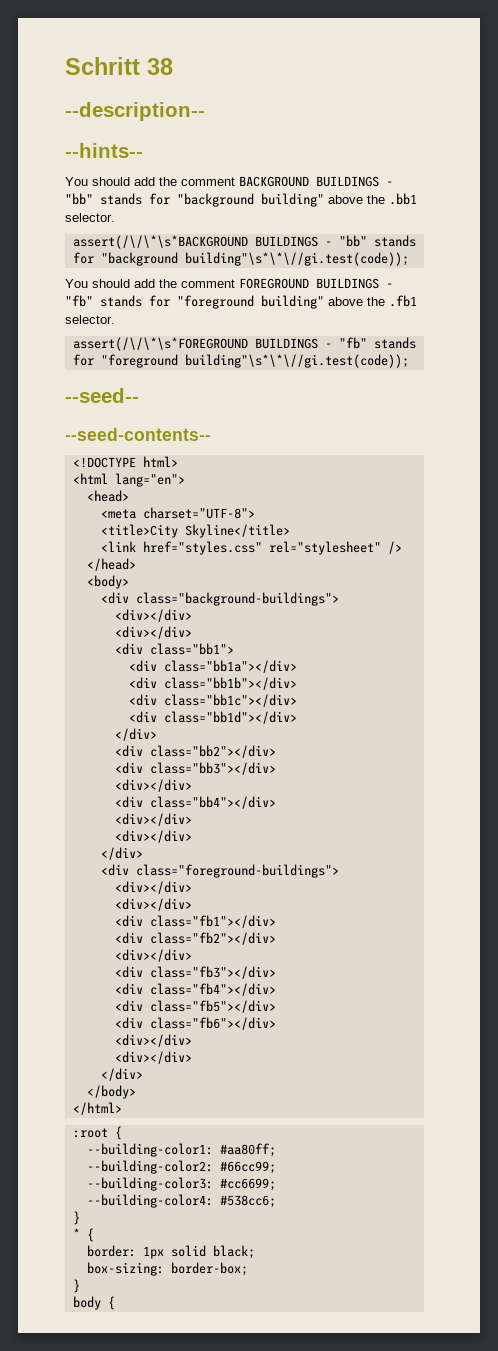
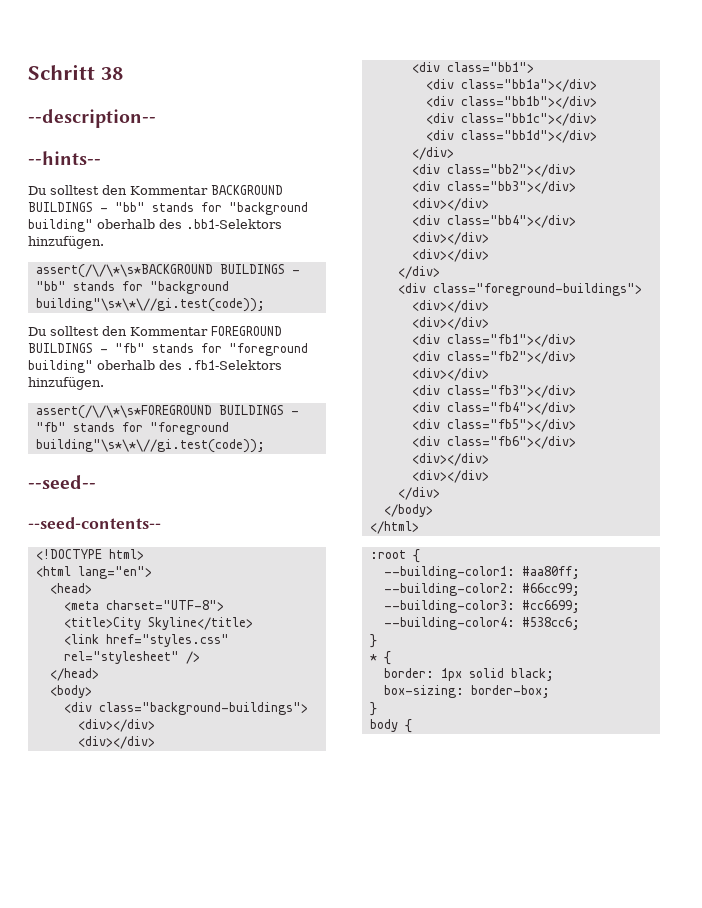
[65,177,235,186] You should add the comment -> [28,185,208,195] Du solltest den Kommentar
[328,193,417,205] [65,213,115,222] above the .bb1 selector. -> [97,219,282,229] [28,236,104,249] oberhalb des .bb1-Selektors hinzufügen.
[65,279,235,288] You should add the comment -> [28,326,208,336] Du solltest den Kommentar
[328,295,417,307] [65,315,115,324] above the .fb1 selector. -> [97,360,282,370] [28,377,104,390] oberhalb des .fb1-Selektors hinzufügen.

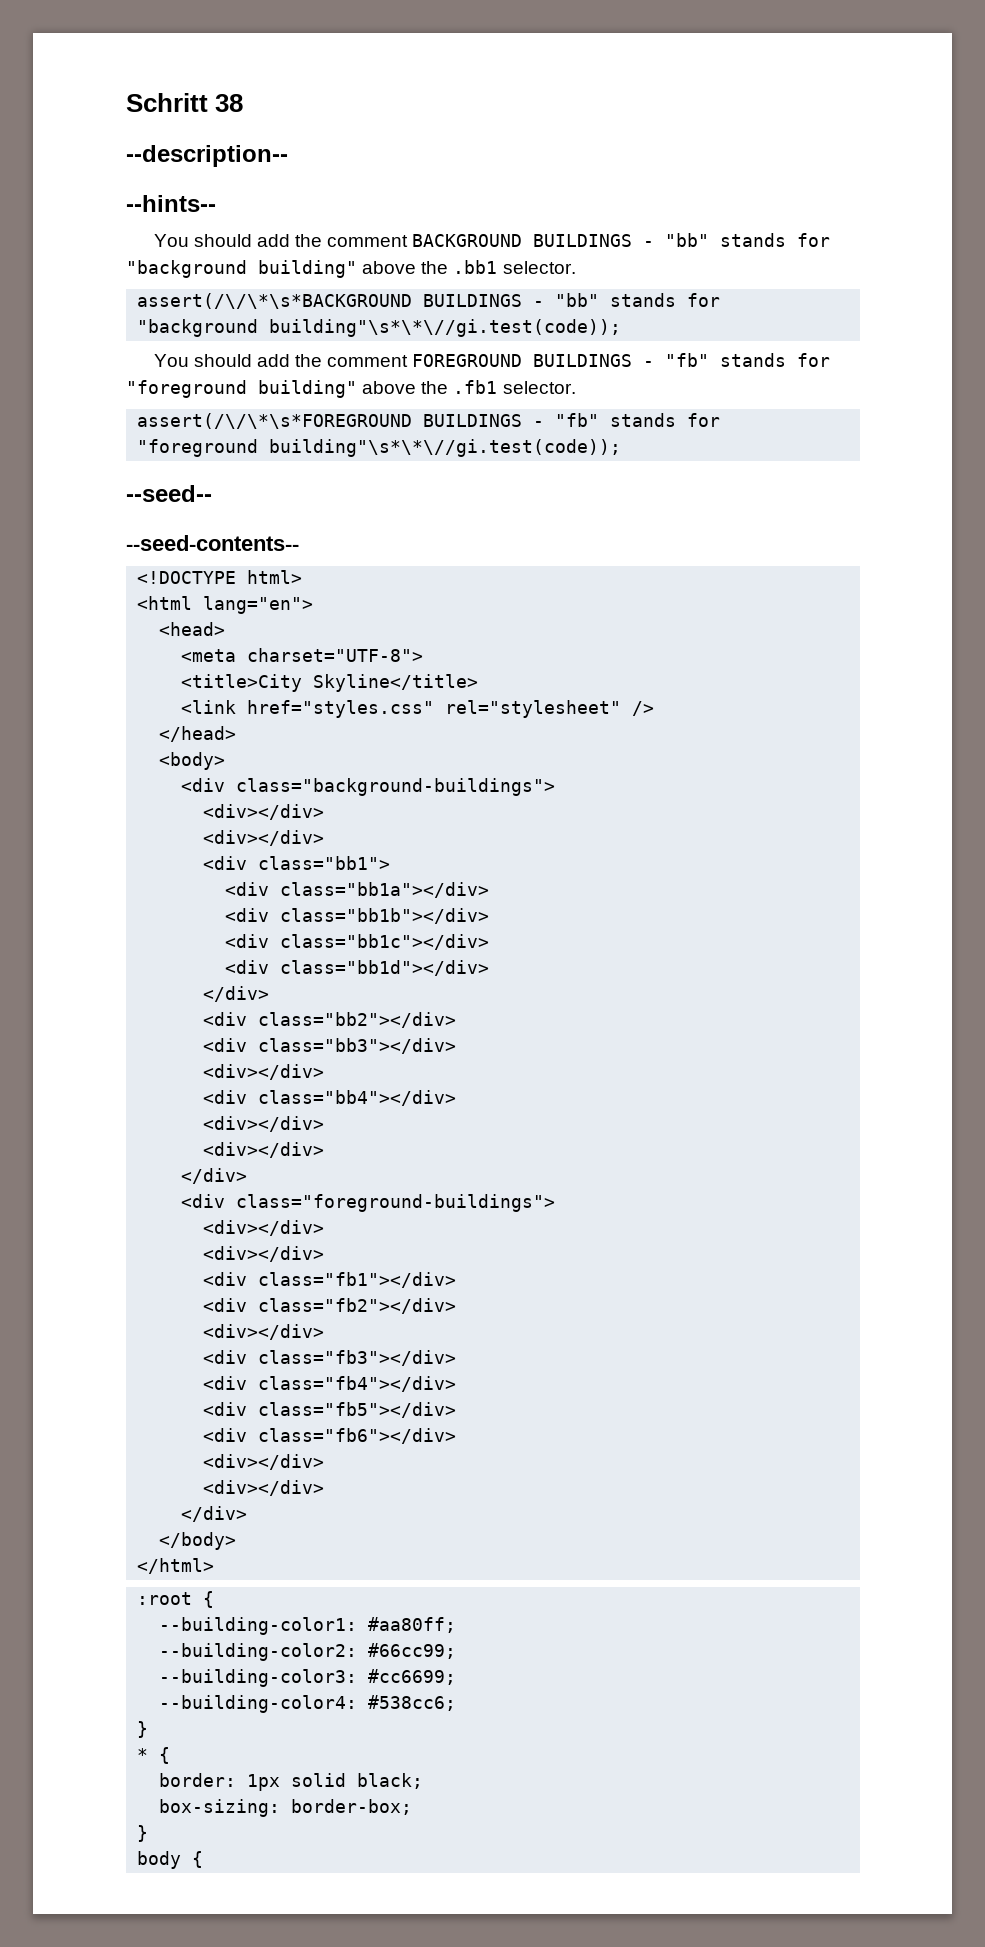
[28,185,208,195] Du solltest den Kommentar -> [153,234,409,247] You should add the comment
[97,219,282,229] [28,236,104,249] oberhalb des .bb1-Selektors hinzufügen. -> [362,260,576,274] above the .bb1 selector.
[28,326,208,336] Du solltest den Kommentar -> [153,354,409,367] You should add the comment
[97,360,282,370] [28,377,104,390] oberhalb des .fb1-Selektors hinzufügen. -> [362,380,576,394] above the .fb1 selector.

